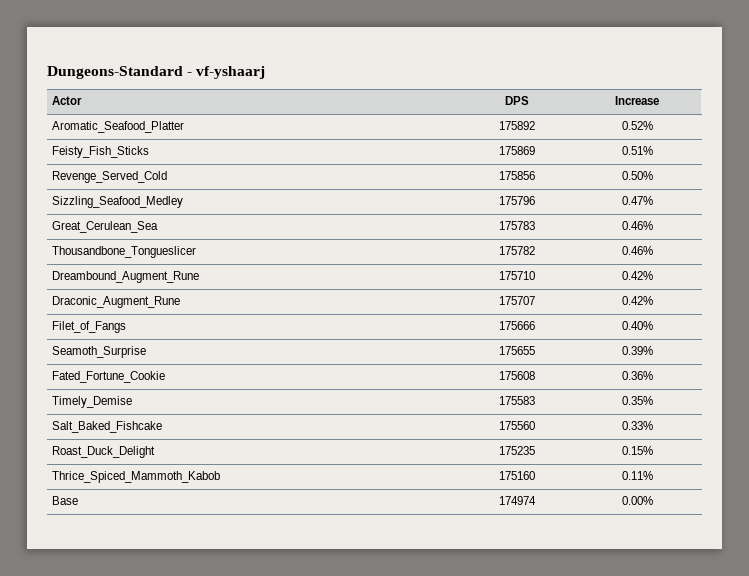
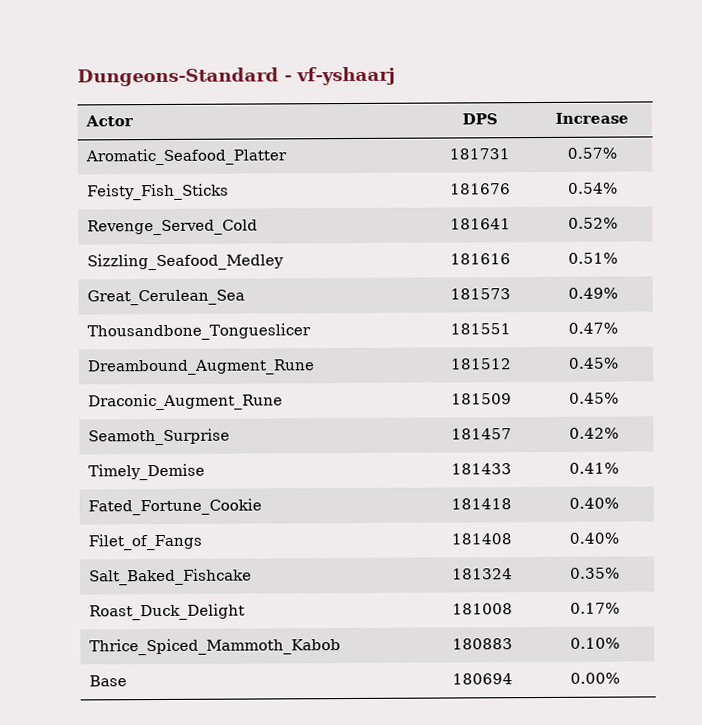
[499,121,535,130] 175892 -> [449,148,510,160] [566,147,617,159] [87,183,230,201] [450,183,511,195] [567,182,618,194] [87,219,259,236] [450,218,511,230] 181731 | 0.57% // Feisty_Fish_Sticks | 181676 | 0.54% // Revenge_Served_Cold | 181641
[52,146,150,158] [499,146,535,155] Feisty_Fish_Sticks | 175869 -> [87,253,285,271] [450,253,511,265] Sizzling_Seafood_Medley | 181616
[52,171,168,183] [499,171,535,180] [621,171,653,180] [52,196,184,208] [499,196,535,205] [621,196,653,205] [52,221,159,233] [499,221,535,230] [621,221,653,230] [52,246,197,258] [499,246,535,255] [621,246,653,255] [52,271,200,283] [499,271,535,280] [621,271,653,280] [52,296,181,308] [499,296,535,305] [621,296,653,305] Revenge_Served_Cold | 175856 | 0.50% // Sizzling_Seafood_Medley | 175796 | 0.47% // Great_Cerulean_Sea | 175783 | 0.46% // Thousandbone_Tongueslicer | 175782 | 0.46% // Dreambound_Augment_Rune | 175710 | 0.42% // Draconic_Augment_Rune | 175707 | 0.42% -> [87,289,246,306] [450,288,511,300] [567,287,618,299] [87,323,312,341] [450,323,511,335] [567,322,618,334] [87,359,316,376] [450,358,512,370] [567,357,619,369] [88,393,284,411] [451,393,512,405] [568,392,619,404] [88,428,231,446] [451,428,512,440] [568,427,619,439] [88,463,206,481] [451,463,512,475] [568,462,619,474] [88,498,263,516] [451,498,512,510] [568,497,619,509] Great_Cerulean_Sea | 181573 | 0.49% // Thousandbone_Tongueslicer | 181551 | 0.47% // Dreambound_Augment_Rune | 181512 | 0.45% // Draconic_Augment_Rune | 181509 | 0.45% // Seamoth_Surprise | 181457 | 0.42% // Timely_Demise | 181433 | 0.41% // Fated_Fortune_Cookie | 181418 | 0.40%
[499,321,535,330] [621,321,653,330] [52,346,147,358] [499,346,535,355] [621,346,653,355] [52,371,166,383] [499,371,535,380] [621,371,653,380] [52,396,133,408] [499,396,535,405] [621,396,653,405] [52,421,163,433] [499,421,535,430] [621,421,653,430] 175666 | 0.40% // Seamoth_Surprise | 175655 | 0.39% // Fated_Fortune_Cookie | 175608 | 0.36% // Timely_Demise | 175583 | 0.35% // Salt_Baked_Fishcake | 175560 | 0.33% -> [451,533,512,545] [568,532,619,544] [89,568,253,586] [452,568,513,580] [569,567,620,579] 181408 | 0.40% // Salt_Baked_Fishcake | 181324 | 0.35%
[499,446,535,455] [621,446,653,455] 175235 | 0.15% -> [452,603,513,615] [569,602,620,614] 181008 | 0.17%
[499,471,535,480] [621,471,653,480] 175160 | 0.11% -> [452,638,513,650] [569,637,620,649] 180883 | 0.10%
[499,496,536,505] 174974 -> [452,673,513,685] 180694

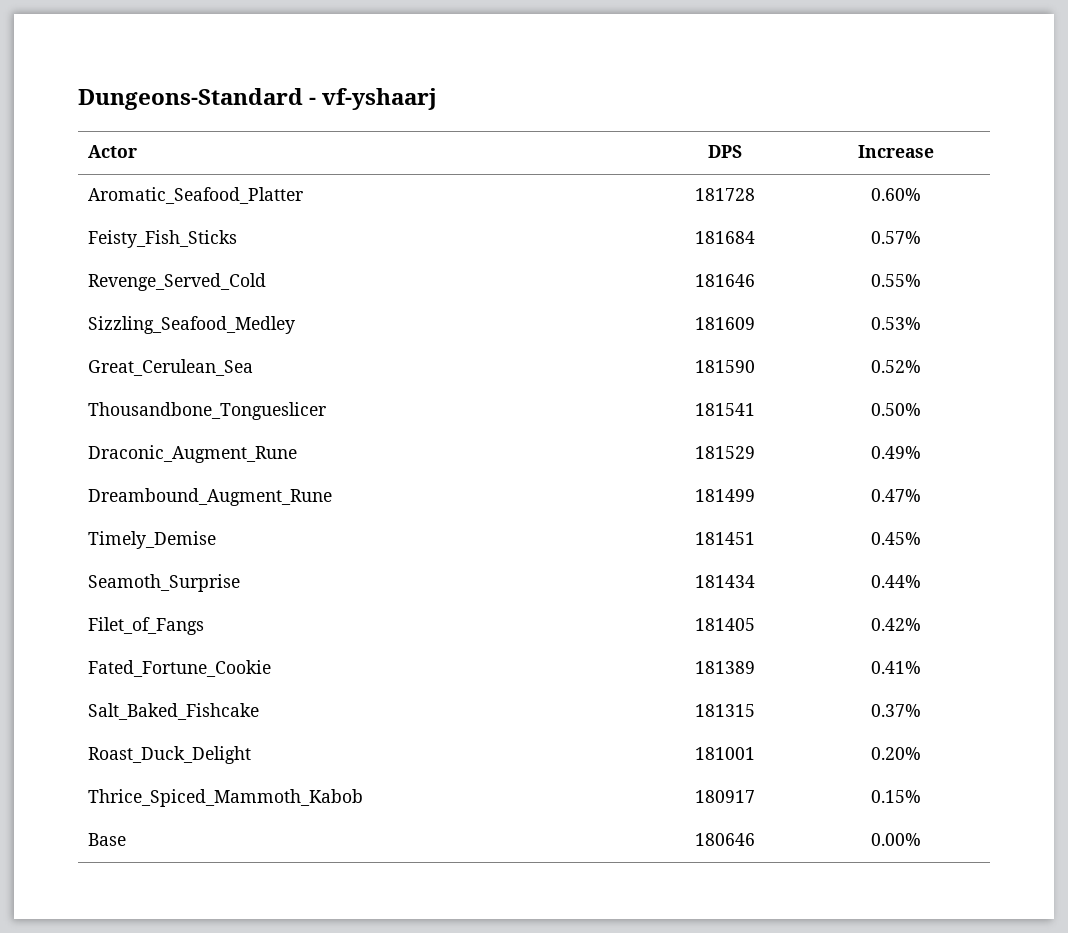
[449,148,510,160] [566,147,617,159] [87,183,230,201] [450,183,511,195] [567,182,618,194] [87,219,259,236] [450,218,511,230] [567,217,618,229] [87,253,285,271] [450,253,511,265] [567,252,618,264] [87,289,246,306] [450,288,511,300] 181731 | 0.57% // Feisty_Fish_Sticks | 181676 | 0.54% // Revenge_Served_Cold | 181641 | 0.52% // Sizzling_Seafood_Medley | 181616 | 0.51% // Great_Cerulean_Sea | 181573 -> [694,188,755,201] [871,188,921,201] [88,230,238,248] [694,231,755,244] [871,231,921,244] [88,273,267,291] [694,274,755,287] [871,274,921,287] [88,316,296,334] [694,317,755,330] [871,317,921,330] [88,359,254,376] [694,360,755,373] [871,360,921,373] [88,402,327,420] [694,403,755,416] [871,403,921,416] [88,445,298,463] [694,446,755,459] 181728 | 0.60% // Feisty_Fish_Sticks | 181684 | 0.57% // Revenge_Served_Cold | 181646 | 0.55% // Sizzling_Seafood_Medley | 181609 | 0.53% // Great_Cerulean_Sea | 181590 | 0.52% // Thousandbone_Tongueslicer | 181541 | 0.50% // Draconic_Augment_Rune | 181529
[87,323,312,341] [450,323,511,335] Thousandbone_Tongueslicer | 181551 -> [88,488,333,506] [694,489,755,502] Dreambound_Augment_Rune | 181499
[87,359,316,376] [450,358,512,370] [567,357,619,369] [88,393,284,411] [451,393,512,405] [568,392,619,404] [88,428,231,446] [451,428,512,440] Dreambound_Augment_Rune | 181512 | 0.45% // Draconic_Augment_Rune | 181509 | 0.45% // Seamoth_Surprise | 181457 -> [88,531,217,549] [694,532,755,545] [871,532,921,545] [88,574,241,592] [694,575,755,588] [871,575,921,588] [88,617,205,635] [694,618,755,631] Timely_Demise | 181451 | 0.45% // Seamoth_Surprise | 181434 | 0.44% // Filet_of_Fangs | 181405
[88,463,206,481] [451,463,512,475] Timely_Demise | 181433 -> [88,660,272,677] [694,661,755,674] Fated_Fortune_Cookie | 181389
[88,498,263,516] [451,498,512,510] [568,497,619,509] [88,533,203,551] [451,533,512,545] [568,532,619,544] // Fated_Fortune_Cookie | 181418 | 0.40% // Filet_of_Fangs | 181408 | 0.40% -> (921, 667) none
[452,568,513,580] [569,567,620,579] 181324 | 0.35% -> [694,704,755,717] [871,704,921,717] 181315 | 0.37%
[452,603,513,615] [569,602,620,614] 181008 | 0.17% -> [694,747,755,760] [871,747,921,760] 181001 | 0.20%
[452,638,513,650] [569,637,620,649] 180883 | 0.10% -> [694,790,755,803] [871,790,921,803] 180917 | 0.15%
[452,673,513,685] 180694 -> [694,833,755,846] 180646

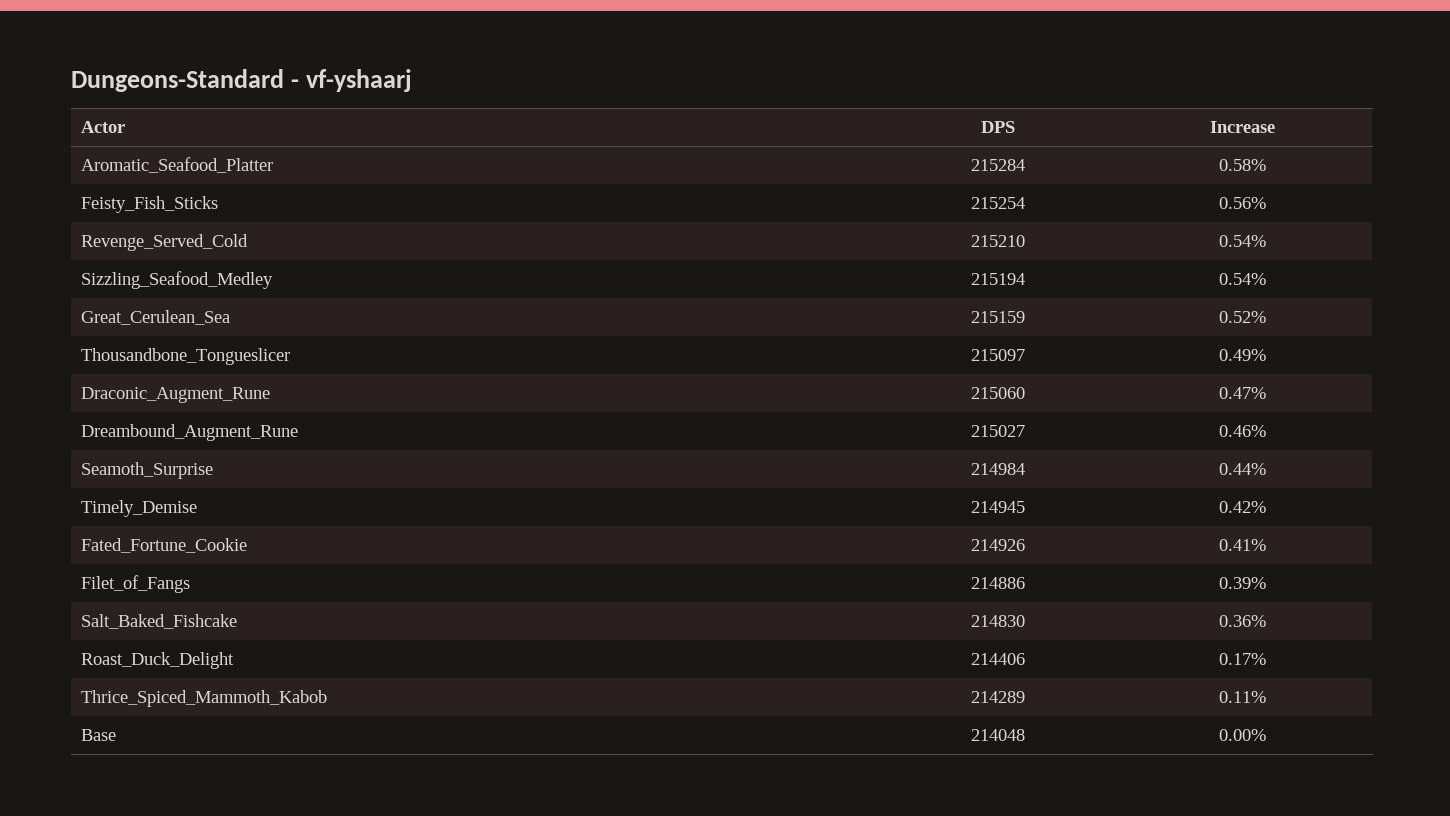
[694,188,755,201] [871,188,921,201] 181728 | 0.60% -> [971,159,1025,171] [1218,159,1266,171] 215284 | 0.58%
[694,231,755,244] [871,231,921,244] 181684 | 0.57% -> [971,197,1025,209] [1218,197,1266,209] 215254 | 0.56%
[694,274,755,287] [871,274,921,287] 181646 | 0.55% -> [971,235,1025,247] [1218,235,1266,247] 215210 | 0.54%
[694,317,755,330] [871,317,921,330] 181609 | 0.53% -> [971,273,1025,285] [1218,273,1266,285] 215194 | 0.54%
[694,360,755,373] 181590 -> [971,311,1025,323] 215159
[694,403,755,416] [871,403,921,416] 181541 | 0.50% -> [971,349,1025,361] [1218,349,1266,361] 215097 | 0.49%
[694,446,755,459] [871,446,921,459] 181529 | 0.49% -> [971,387,1025,399] [1218,387,1266,399] 215060 | 0.47%
[694,489,755,502] [871,489,921,502] [88,531,217,549] [694,532,755,545] [871,532,921,545] [88,574,241,592] [694,575,755,588] [871,575,921,588] [88,617,205,635] [694,618,755,631] 181499 | 0.47% // Timely_Demise | 181451 | 0.45% // Seamoth_Surprise | 181434 | 0.44% // Filet_of_Fangs | 181405 -> [971,425,1025,437] [1218,425,1266,437] [80,462,213,479] [971,463,1025,475] [1218,463,1266,475] [80,500,197,517] [971,501,1025,513] 215027 | 0.46% // Seamoth_Surprise | 214984 | 0.44% // Timely_Demise | 214945
[694,661,755,674] 181389 -> [971,539,1025,551] 214926
(921, 667) none -> [80,575,190,593] [971,577,1025,589] [1218,577,1266,589] // Filet_of_Fangs | 214886 | 0.39%
[694,704,755,717] [871,704,921,717] 181315 | 0.37% -> [971,615,1025,627] [1218,615,1266,627] 214830 | 0.36%
[694,747,755,760] [871,747,921,760] 181001 | 0.20% -> [971,653,1025,665] [1218,653,1266,665] 214406 | 0.17%
[694,790,755,803] [871,790,921,803] 180917 | 0.15% -> [971,691,1025,703] [1218,691,1266,703] 214289 | 0.11%
[694,833,755,846] 180646 -> [971,729,1025,741] 214048

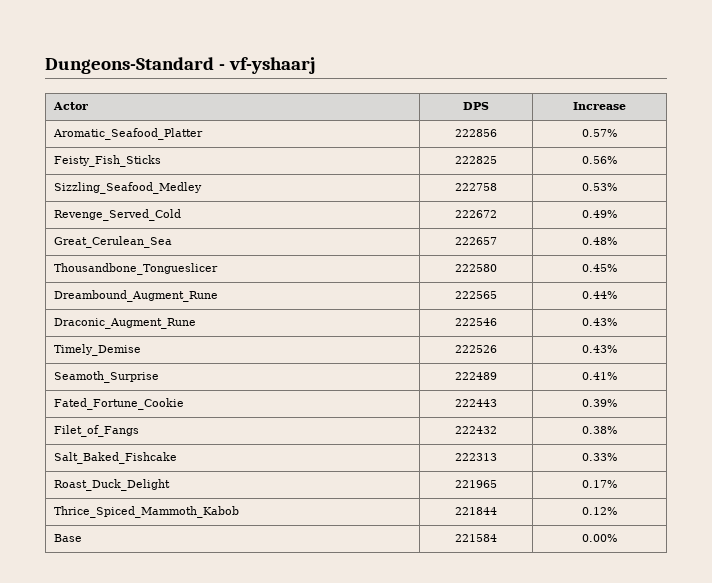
[971,159,1025,171] [1218,159,1266,171] 215284 | 0.58% -> [455,129,497,137] [582,129,618,137] 222856 | 0.57%
[971,197,1025,209] 215254 -> [455,156,497,164] 222825
[80,234,248,251] [971,235,1025,247] [1218,235,1266,247] [80,271,273,289] [971,273,1025,285] [1218,273,1266,285] Revenge_Served_Cold | 215210 | 0.54% // Sizzling_Seafood_Medley | 215194 | 0.54% -> [54,182,203,194] [455,183,497,191] [582,183,618,191] [54,209,182,221] [455,210,497,218] [582,210,618,218] Sizzling_Seafood_Medley | 222758 | 0.53% // Revenge_Served_Cold | 222672 | 0.49%
[971,311,1025,323] [1218,311,1266,323] 215159 | 0.52% -> [455,237,497,245] [582,237,618,245] 222657 | 0.48%
[971,349,1025,361] [1218,349,1266,361] [80,387,270,403] [971,387,1025,399] [1218,387,1266,399] [80,424,298,441] [971,425,1025,437] [1218,425,1266,437] [80,462,213,479] [971,463,1025,475] [1218,463,1266,475] [80,500,197,517] [971,501,1025,513] [1218,501,1266,513] 215097 | 0.49% // Draconic_Augment_Rune | 215060 | 0.47% // Dreambound_Augment_Rune | 215027 | 0.46% // Seamoth_Surprise | 214984 | 0.44% // Timely_Demise | 214945 | 0.42% -> [455,264,497,272] [582,264,618,272] [54,290,219,302] [455,291,497,299] [582,291,618,299] [54,318,197,329] [455,318,497,326] [582,318,618,326] [54,344,142,356] [455,345,497,353] [582,345,618,353] [54,371,160,383] [455,372,497,380] [582,372,618,380] 222580 | 0.45% // Dreambound_Augment_Rune | 222565 | 0.44% // Draconic_Augment_Rune | 222546 | 0.43% // Timely_Demise | 222526 | 0.43% // Seamoth_Surprise | 222489 | 0.41%
[971,539,1025,551] [1218,539,1266,551] 214926 | 0.41% -> [455,399,497,407] [582,399,618,407] 222443 | 0.39%
[971,577,1025,589] [1218,577,1266,589] 214886 | 0.39% -> [455,426,497,434] [582,426,618,434] 222432 | 0.38%
[971,615,1025,627] [1218,615,1266,627] 214830 | 0.36% -> [455,453,497,461] [582,453,618,461] 222313 | 0.33%
[971,653,1025,665] 214406 -> [455,480,497,488] 221965
[971,691,1025,703] [1218,691,1266,703] 214289 | 0.11% -> [455,507,497,515] [582,507,618,515] 221844 | 0.12%
[971,729,1025,741] 214048 -> [455,534,497,542] 221584

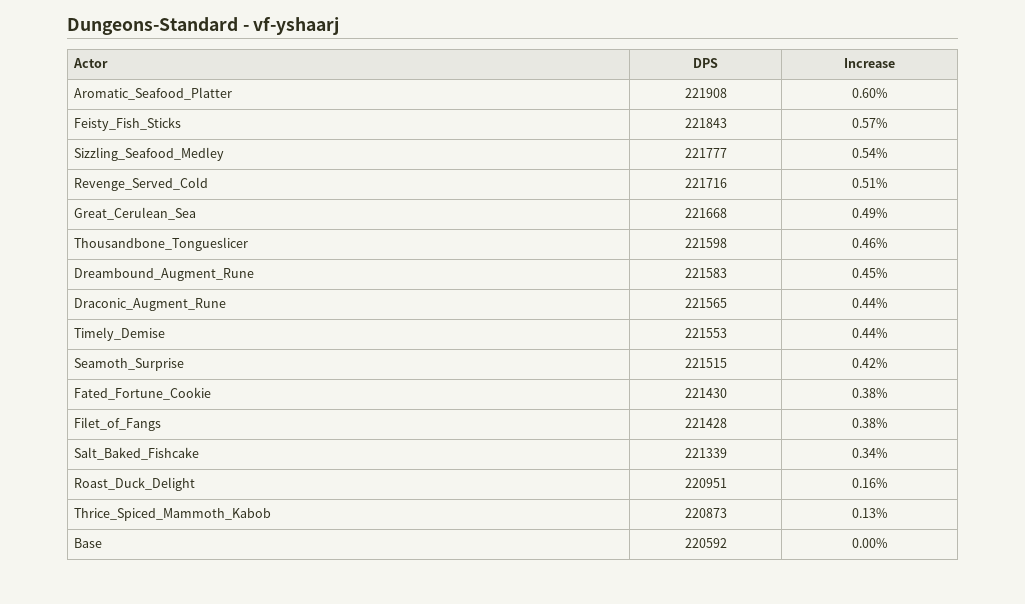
[455,129,497,137] [582,129,618,137] [54,155,162,167] [455,156,497,164] [582,156,618,164] 222856 | 0.57% // Feisty_Fish_Sticks | 222825 | 0.56% -> [684,88,727,98] [851,88,888,98] [74,117,182,131] [684,118,727,128] [851,118,888,128] 221908 | 0.60% // Feisty_Fish_Sticks | 221843 | 0.57%
[455,183,497,191] [582,183,618,191] 222758 | 0.53% -> [684,148,727,158] [851,148,888,158] 221777 | 0.54%
[455,210,497,218] [582,210,618,218] [54,236,173,248] [455,237,497,245] [582,237,618,245] [54,263,219,275] [455,264,497,272] 222672 | 0.49% // Great_Cerulean_Sea | 222657 | 0.48% // Thousandbone_Tongueslicer | 222580 -> [684,178,727,188] [851,178,888,188] [74,207,197,220] [684,208,727,218] [851,208,888,218] [74,237,249,251] [684,238,727,248] [851,238,888,248] [74,268,255,281] [684,268,727,278] 221716 | 0.51% // Great_Cerulean_Sea | 221668 | 0.49% // Thousandbone_Tongueslicer | 221598 | 0.46% // Dreambound_Augment_Rune | 221583
[54,290,219,302] [455,291,497,299] [582,291,618,299] [54,318,197,329] [455,318,497,326] [582,318,618,326] Dreambound_Augment_Rune | 222565 | 0.44% // Draconic_Augment_Rune | 222546 | 0.43% -> [74,298,227,311] [684,298,727,308] [851,298,888,308] Draconic_Augment_Rune | 221565 | 0.44%
[455,345,497,353] [582,345,618,353] 222526 | 0.43% -> [684,328,727,338] [851,328,888,338] 221553 | 0.44%
[455,372,497,380] [582,372,618,380] 222489 | 0.41% -> [684,358,727,368] [851,358,888,368] 221515 | 0.42%
[455,399,497,407] [582,399,618,407] 222443 | 0.39% -> [684,388,727,398] [851,388,888,398] 221430 | 0.38%
[455,426,497,434] 222432 -> [684,418,727,428] 221428
[455,453,497,461] [582,453,618,461] 222313 | 0.33% -> [684,448,727,458] [851,448,888,458] 221339 | 0.34%
[455,480,497,488] [582,480,618,488] 221965 | 0.17% -> [684,478,727,488] [851,478,888,488] 220951 | 0.16%
[455,507,497,515] [582,507,618,515] 221844 | 0.12% -> [684,508,727,518] [851,508,888,518] 220873 | 0.13%
[455,534,497,542] 221584 -> [684,538,727,548] 220592

